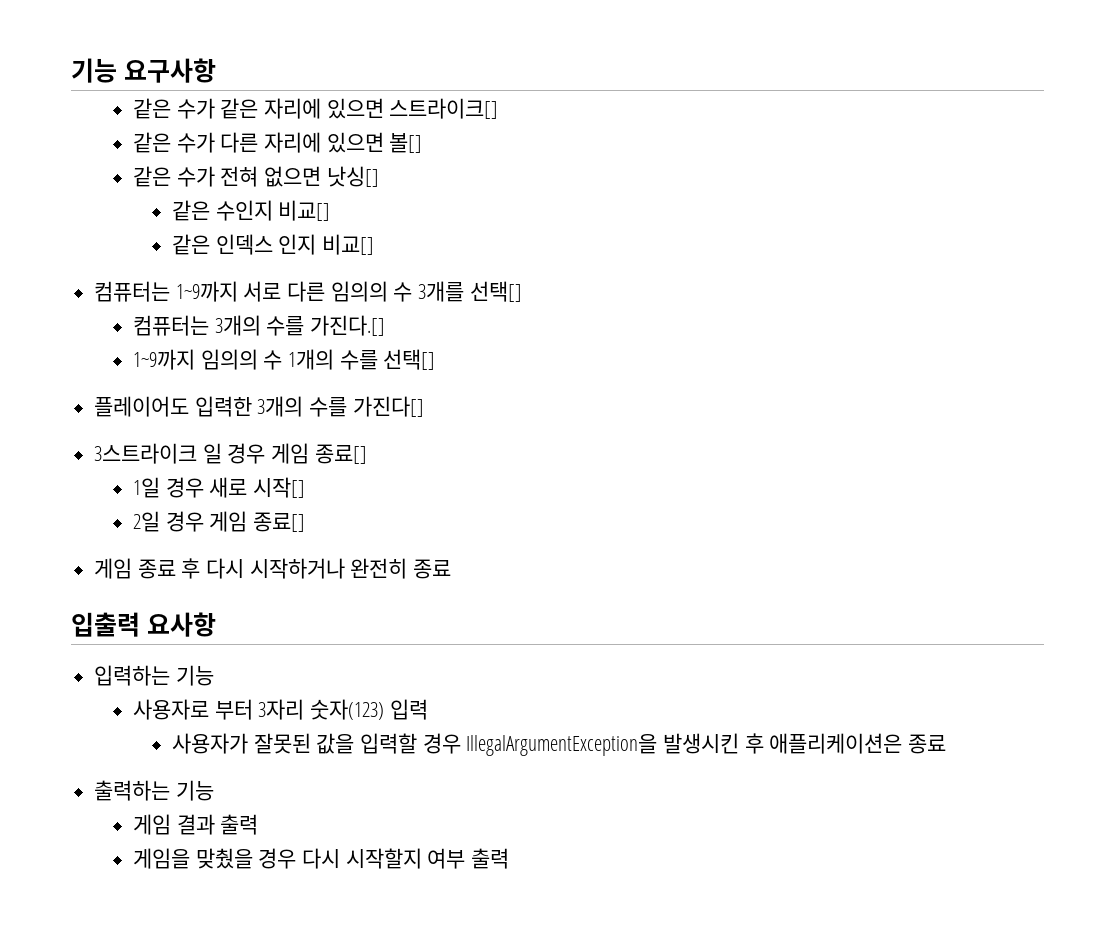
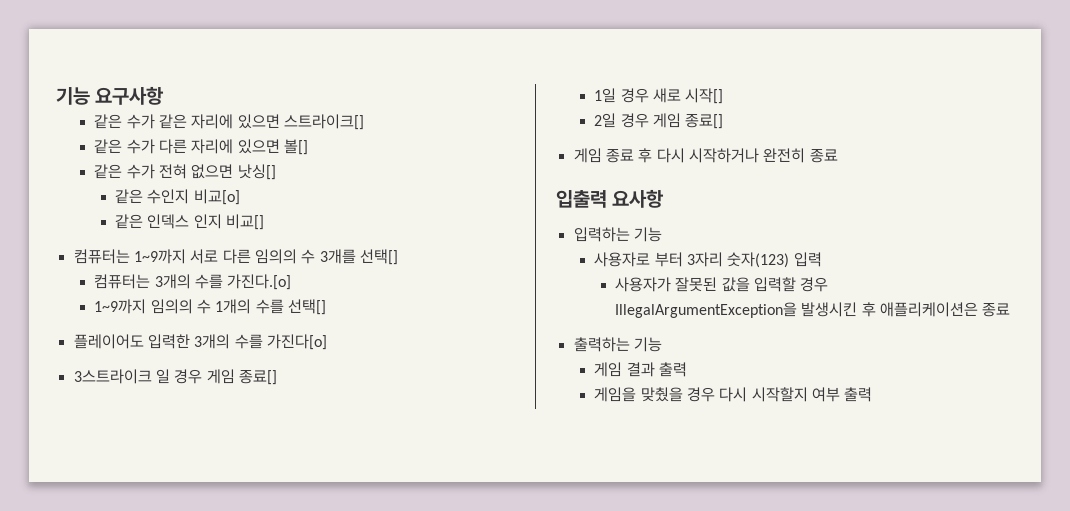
[278,200,331,221] 비교[] -> [193,189,240,205] 비교[o]
[309,315,385,336] 가진다.[] -> [227,274,292,290] 가진다.[o]
[352,396,424,417] 가진다[] -> [266,334,327,350] 가진다[o]

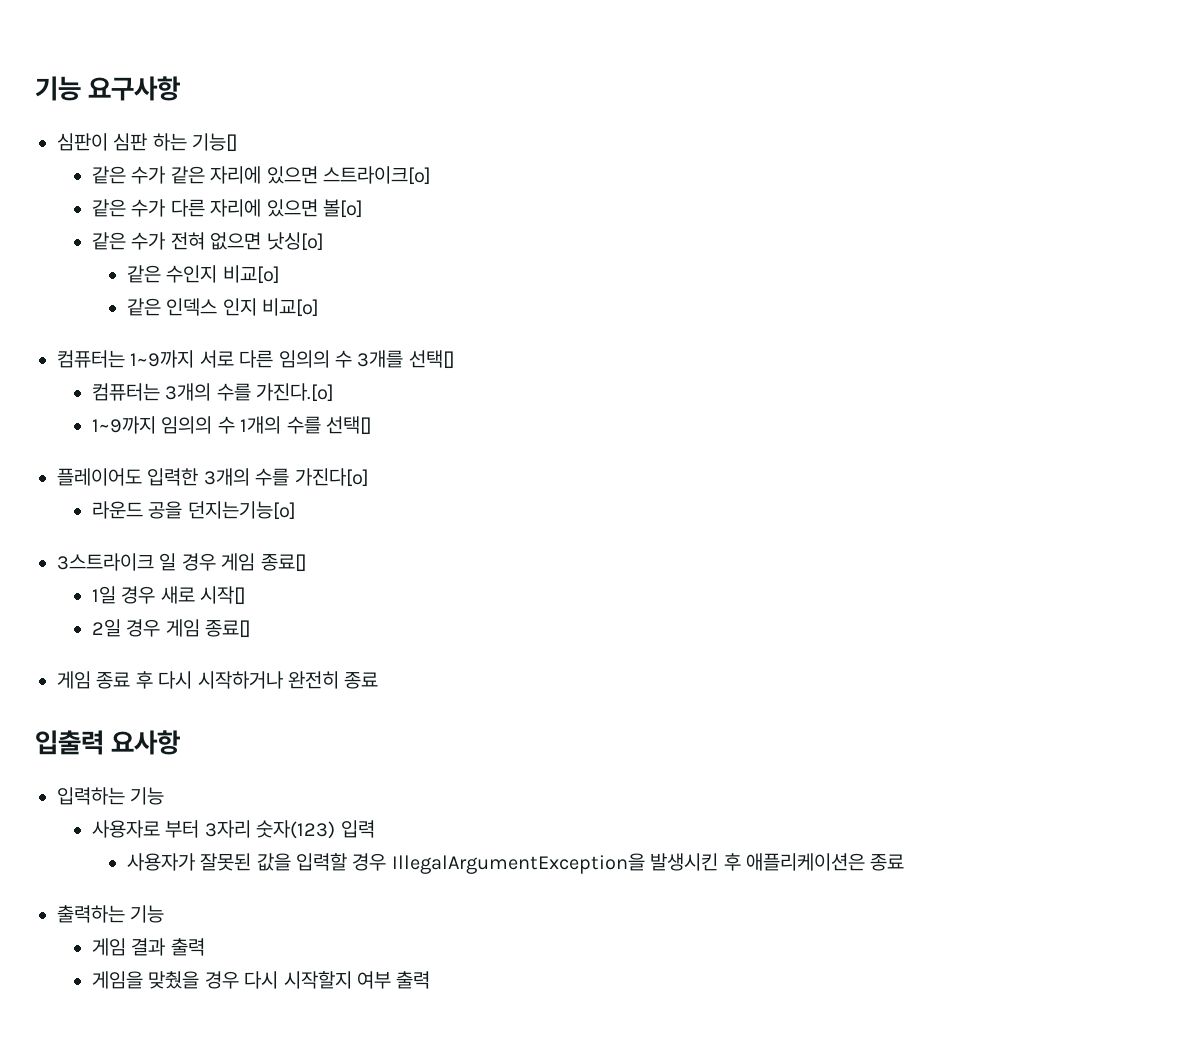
(165, 95) none -> [57,133,239,152] // 심판이 심판 하는 기능[]
[283,114,364,130] 스트라이크[] -> [322,166,431,185] 스트라이크[o]
[283,139,308,155] 볼[] -> [322,199,363,218] 볼[o]
[237,164,276,180] 낫싱[] -> [266,232,324,251] 낫싱[o]
[226,214,265,230] 비교[] -> [262,298,320,317] 비교[o]
(327, 342) none -> [91,501,296,520] // 라운드 공을 던지는기능[o]

